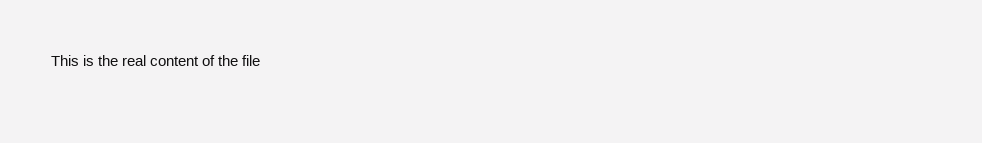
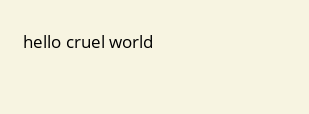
[51,55,261,66] This is the real content of the file -> [23,35,154,48] hello cruel world

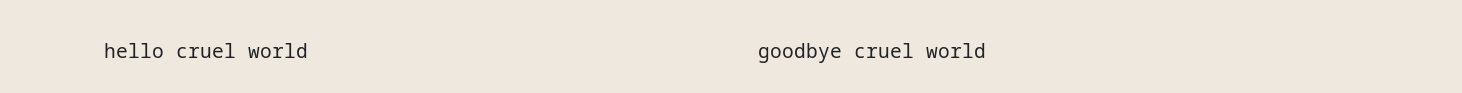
(154, 41) none -> [758,43,986,63] // goodbye cruel world

